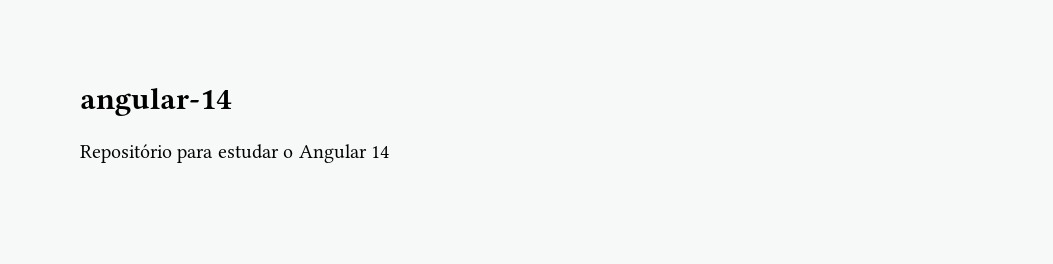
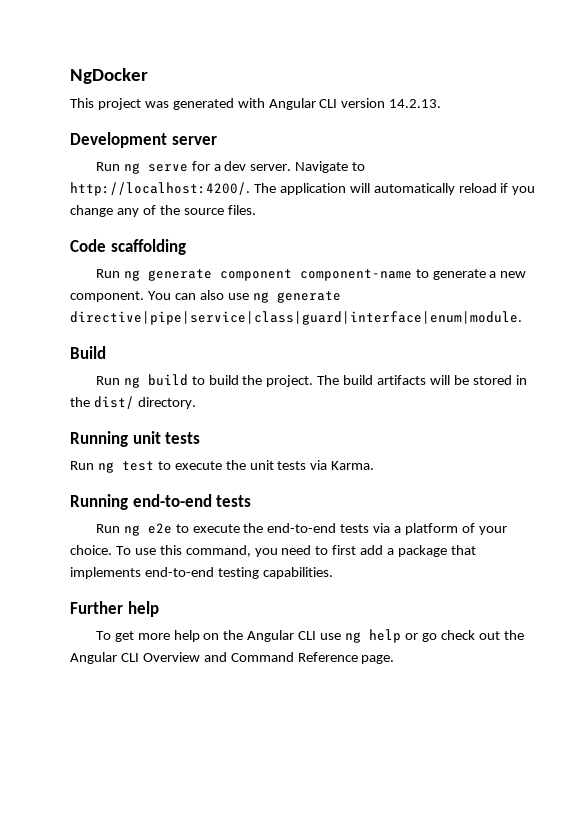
[80,88,232,116] [80,144,389,163] angular-14 // Repositório para estudar o Angular 14 -> [70,68,148,84] [70,98,442,110] [70,132,217,148] [95,161,366,174] [70,182,536,196] [70,205,256,217] [70,239,186,255] [95,269,527,281] [70,290,341,303] [70,311,522,325] [70,346,106,359] [95,374,527,388] [70,396,196,409] [70,431,201,447] [70,460,375,473] [70,494,252,510] [95,523,507,536] [70,545,476,557] [70,567,333,579] [70,601,159,617] [95,629,524,643] [70,652,395,664] NgDocker // This project was generated with Angular CLI version 14.2.13. // Development server // Run ng serve for a dev server. Navigate to http://localhost:4200/. The application will automatically reload if you change any of the source files. // Code scaffolding // Run ng generate component component-name to generate a new component. You can also use ng generate directive|pipe|service|class|guard|interface|enum|module. // Build // Run ng build to build the project. The build artifacts will be stored in the dist/ directory. // Running unit tests // Run ng test to execute the unit tests via Karma. // Running end-to-end tests // Run ng e2e to execute the end-to-end tests via a platform of your choice. To use this command, you need to first add a package that implements end-to-end testing capabilities. // Further help // To get more help on the Angular CLI use ng help or go check out the Angular CLI Overview and Command Reference page.

